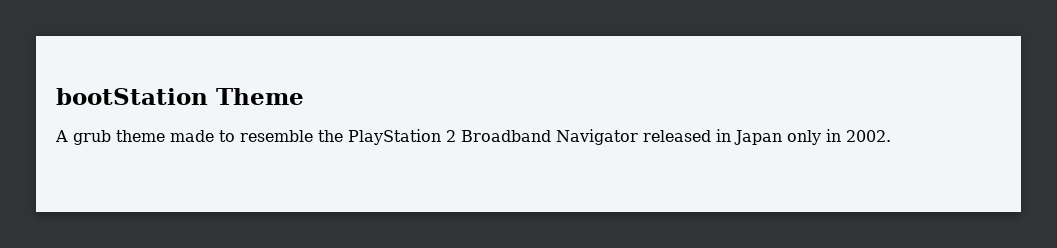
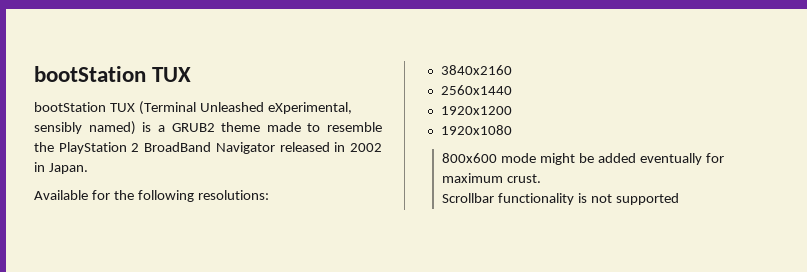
[56,88,304,105] [55,130,111,145] bootStation Theme // A grub -> [34,66,192,82] [34,101,352,115] [34,121,215,135] bootStation TUX // bootStation TUX (Terminal Unleashed eXperimental, sensibly named) is a GRUB2
[461,130,551,142] Broadband -> [144,142,212,152] BroadBand
[734,129,891,145] Japan only in 2002. -> [350,143,382,152] [34,162,88,174] [34,190,269,202] [440,65,512,75] [440,85,512,95] [440,106,512,115] [440,125,512,135] [442,153,724,165] [442,173,542,183] [442,193,679,205] 2002 in Japan. // Available for the following resolutions: // 3840x2160 // 2560x1440 // 1920x1200 // 1920x1080 // 800x600 mode might be added eventually for maximum crust. // Scrollbar functionality is not supported

